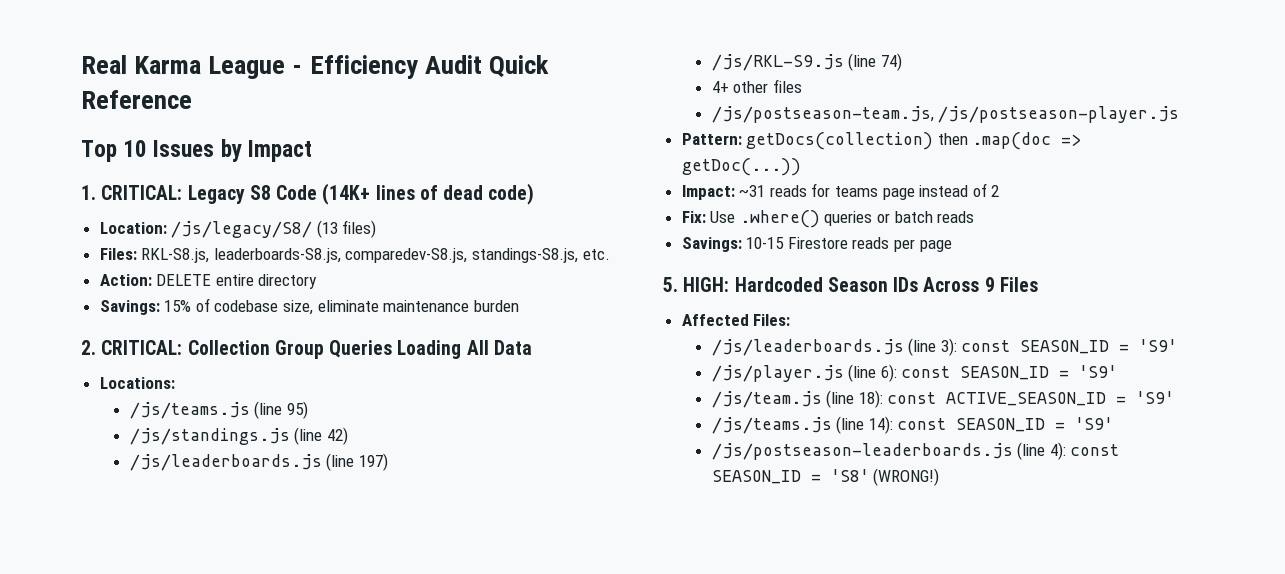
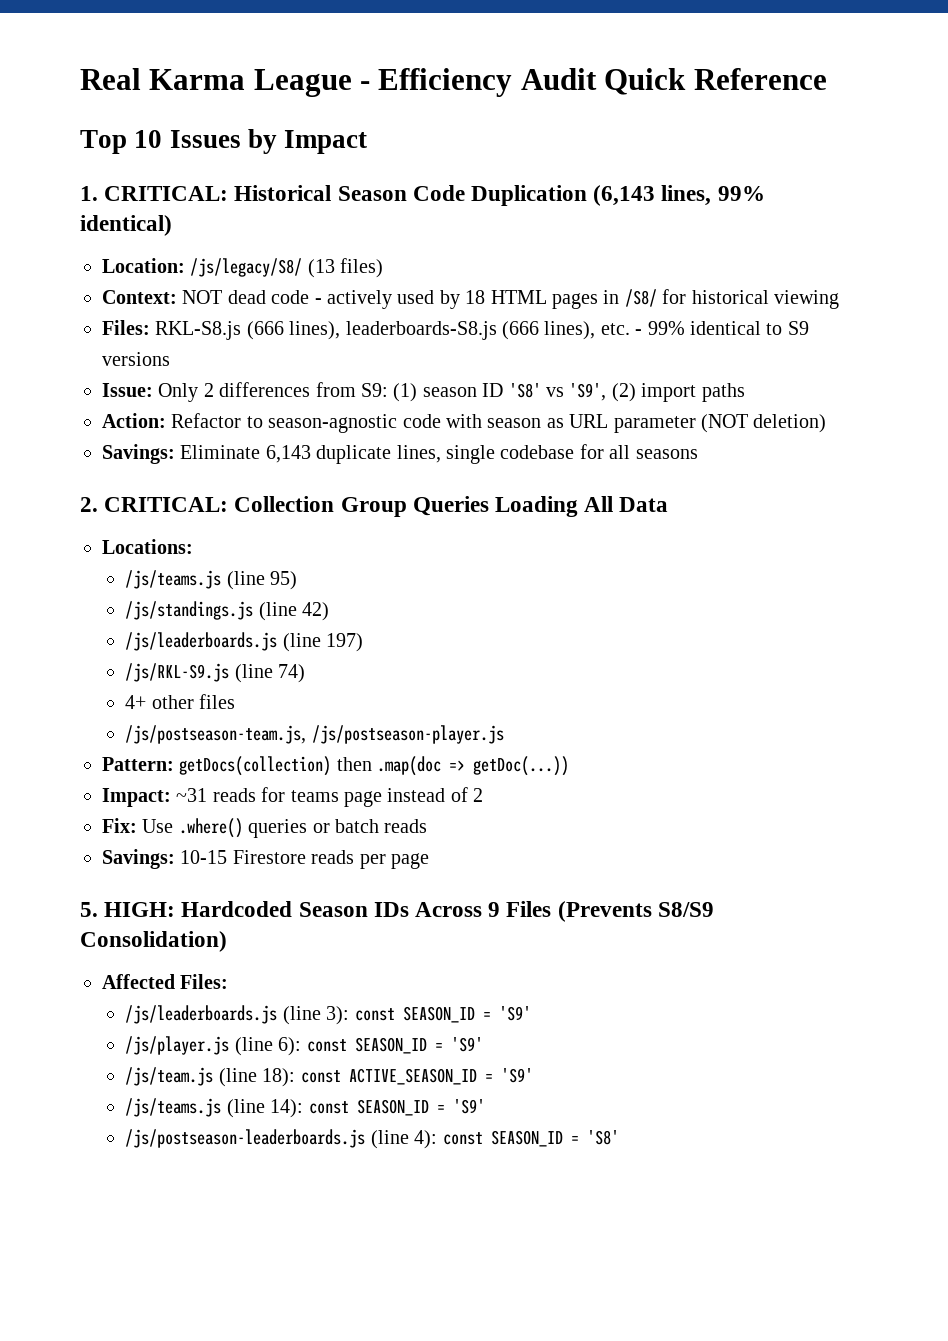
[187,183,535,205] [99,220,377,238] [99,248,610,263] [99,274,318,289] [99,298,519,315] Legacy S8 Code (14K+ lines of dead code) // Location: /js/legacy/S8/ (13 files) // Files: RKL-S8.js, leaderboards-S8.js, comparedev-S8.js, standings-S8.js, etc. // Action: DELETE entire directory // Savings: 15% of codebase size, eliminate maintenance burden -> [234,185,765,206] [80,215,172,236] [102,258,384,278] [102,289,839,309] [102,320,809,340] [102,352,170,366] [102,382,745,402] [102,413,827,433] [102,444,698,464] Historical Season Code Duplication (6,143 lines, 99% identical) // Location: /js/legacy/S8/ (13 files) // Context: NOT dead code - actively used by 18 HTML pages in /S8/ for historical viewing // Files: RKL-S8.js (666 lines), leaderboards-S8.js (666 lines), etc. - 99% identical to S9 versions // Issue: Only 2 differences from S9: (1) season ID 'S8' vs 'S9', (2) import paths // Action: Refactor to season-agnostic code with season as URL parameter (NOT deletion) // Savings: Eliminate 6,143 duplicate lines, single codebase for all seasons
(1038, 284) none -> [557,901,714,922] [80,931,227,952] (Prevents S8/S9 Consolidation)
[873,468,940,486] (WRONG!) -> (619, 1137) none

